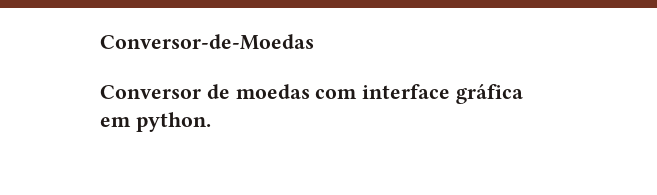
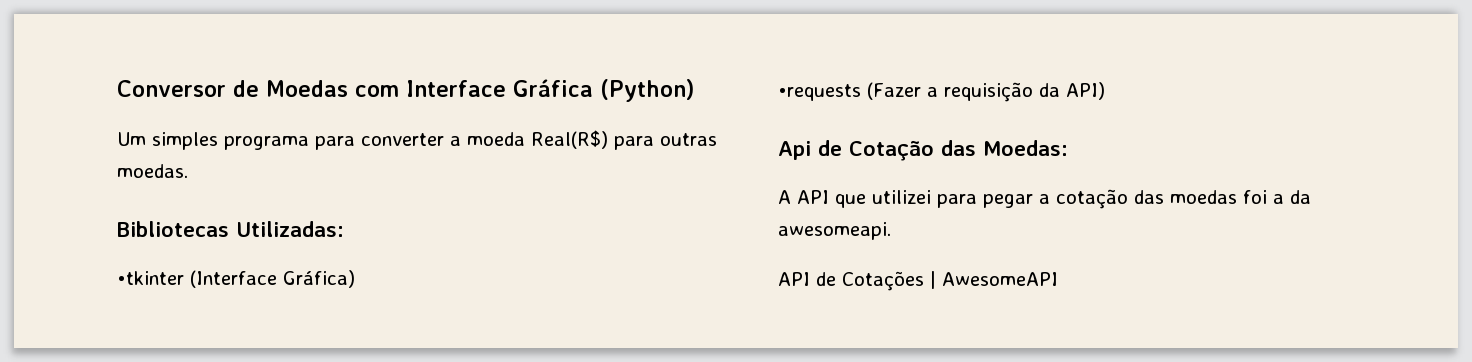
[100,34,314,50] Conversor-de-Moedas // -> (117, 88) none
[235,84,524,104] [100,112,211,132] moedas com interface gráfica em python. -> [266,79,694,102] [117,130,717,150] [117,164,188,178] [117,221,344,237] [117,270,355,288] [778,82,1105,102] [778,140,1068,161] [778,189,1311,209] [778,222,891,240] [778,271,1058,291] Moedas com Interface Gráfica (Python) // Um simples programa para converter a moeda Real(R$) para outras moedas. // Bibliotecas Utilizadas: // •tkinter (Interface Gráfica) // •requests (Fazer a requisição da API) // Api de Cotação das Moedas: // A API que utilizei para pegar a cotação das moedas foi a da awesomeapi. // API de Cotações | AwesomeAPI

